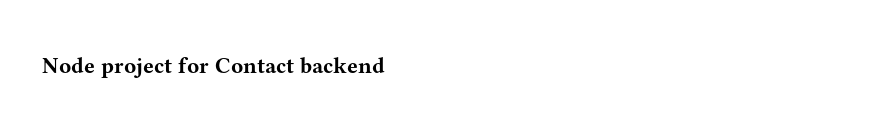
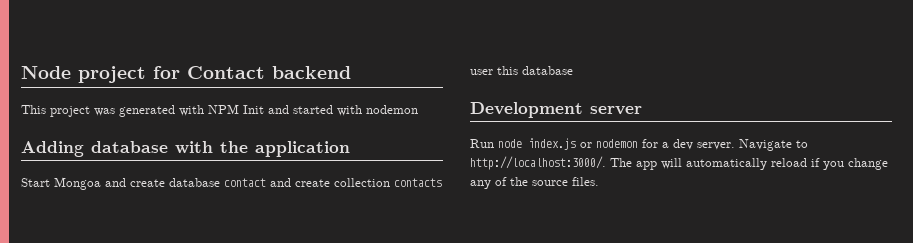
(386, 65) none -> [21,104,418,117] [21,141,350,157] [21,177,442,190] [470,66,573,75] [470,102,642,118] [470,138,808,151] [470,156,888,170] [470,177,599,189] // This project was generated with NPM Init and started with nodemon // Adding database with the application // Start Mongoa and create database contact and create collection contacts user this database // Development server // Run node index.js or nodemon for a dev server. Navigate to http://localhost:3000/. The app will automatically reload if you change any of the source files.

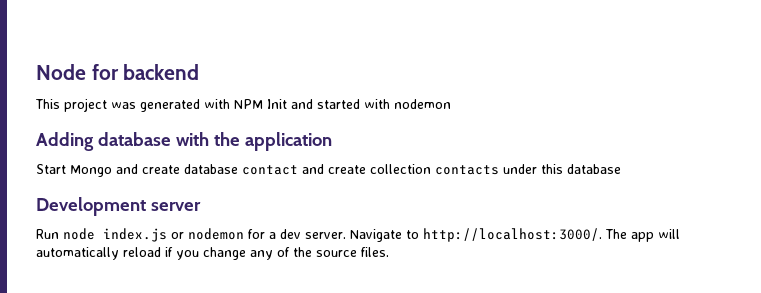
[78,66,265,83] project for Contact -> [91,64,119,80] for
[54,177,101,190] Mongoa -> [70,165,112,177] Mongo
[470,69,493,75] user -> [503,164,537,174] under

